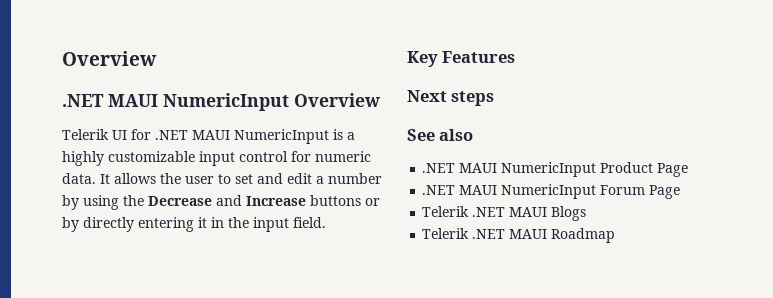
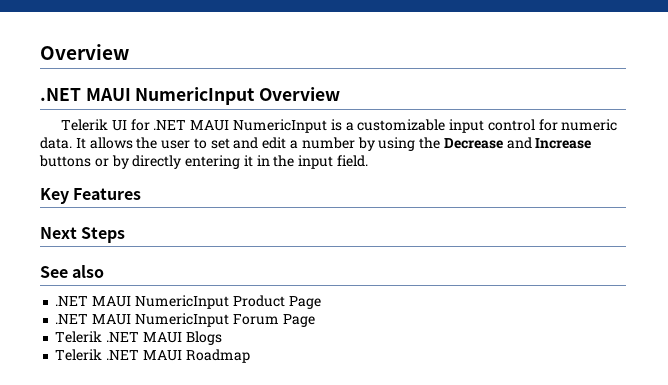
[62,151,104,166] highly -> (354, 126) none
[451,91,495,106] steps -> [81,227,126,243] Steps

